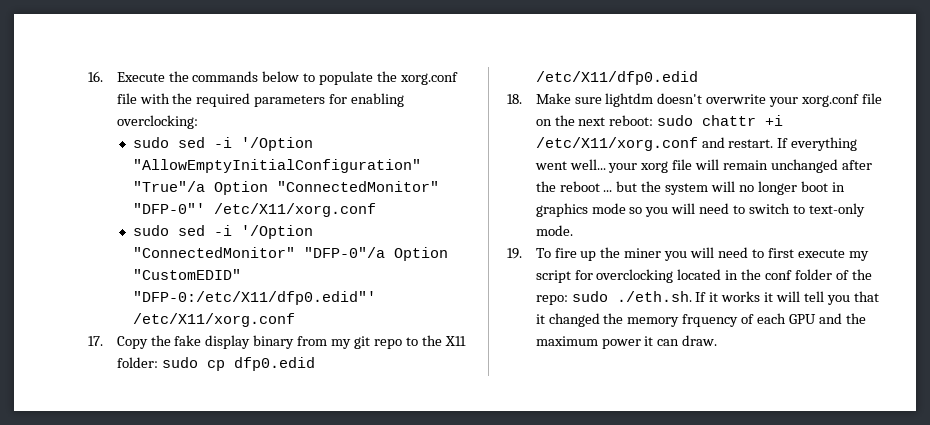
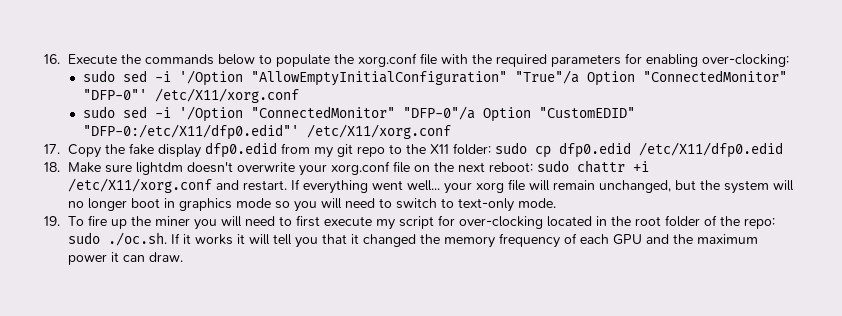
[116,115,198,129] overclocking: -> [701,54,789,67] over-clocking:
[253,335,295,349] binary -> [204,142,277,158] dfp0.edid
[771,159,872,173] [535,181,613,192] unchanged after the reboot ... -> [598,180,671,193] unchanged,
[596,269,674,283] overclocking -> [458,216,543,229] over-clocking
[765,270,793,280] conf -> [634,216,661,226] root
[616,291,692,302] ./eth.sh. -> [107,232,167,246] ./oc.sh.
[682,314,739,327] frquency -> [498,233,560,248] frequency

